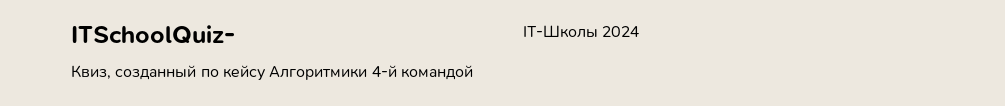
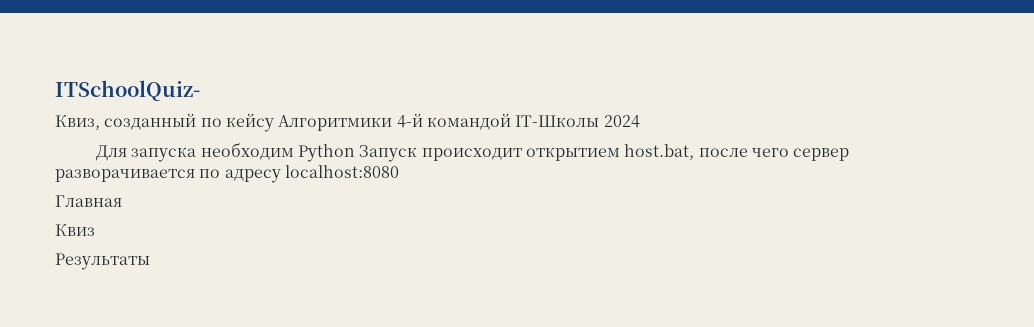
(640, 31) none -> [96,142,850,162] [55,165,399,183] [55,195,122,207] [55,224,95,236] [55,253,150,270] // Для запуска необходим Python Запуск происходит открытием host.bat, после чего сервер разворачивается по адресу localhost:8080 // Главная // Квиз // Результаты

